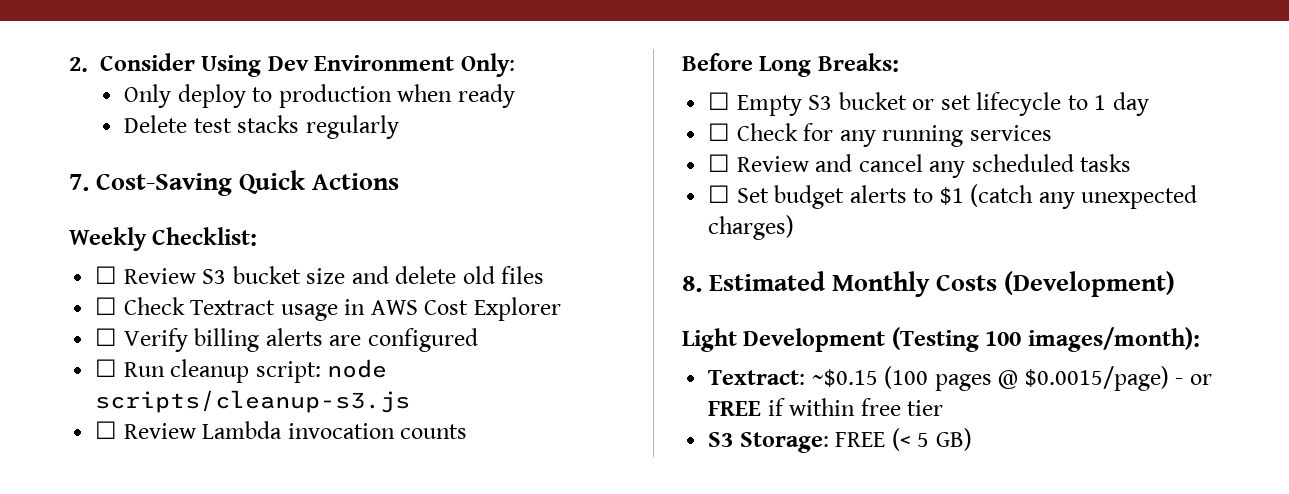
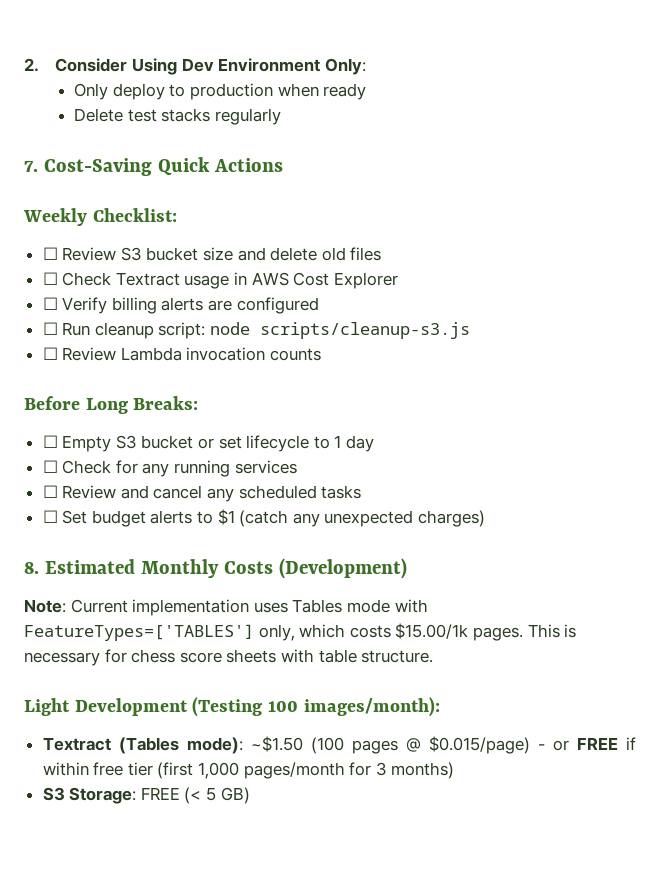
(1176, 284) none -> [24,599,428,616] [24,623,577,641] [24,649,434,666] // Note: Current implementation uses Tables mode with FeatureTypes=['TABLES'] only, which costs $15.00/1k pages. This is necessary for chess score sheets with table structure.
[708,369,878,387] Textract: ~$0.15 -> [42,736,303,754] Textract (Tables mode): ~$1.50
[1024,366,1169,391] $0.0015/page) -> [428,736,530,754] $0.015/page)
(944, 408) none -> [157,762,455,779] (first 1,000 pages/month for 3 months)

